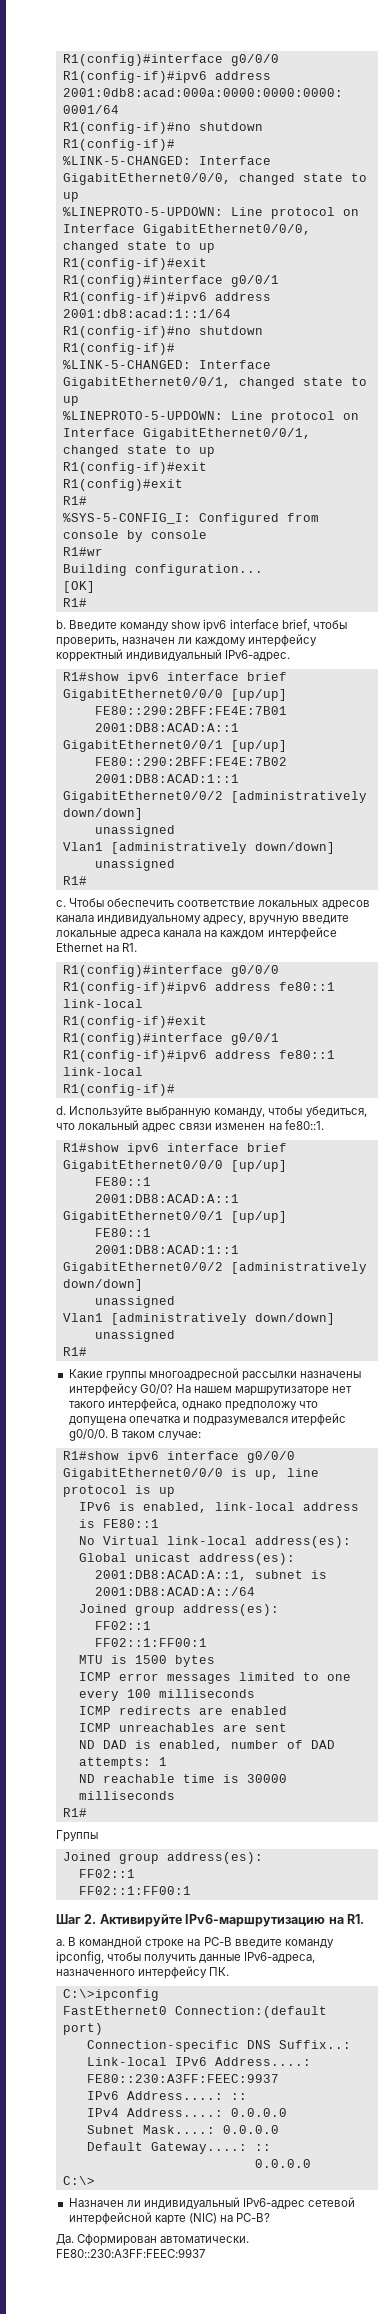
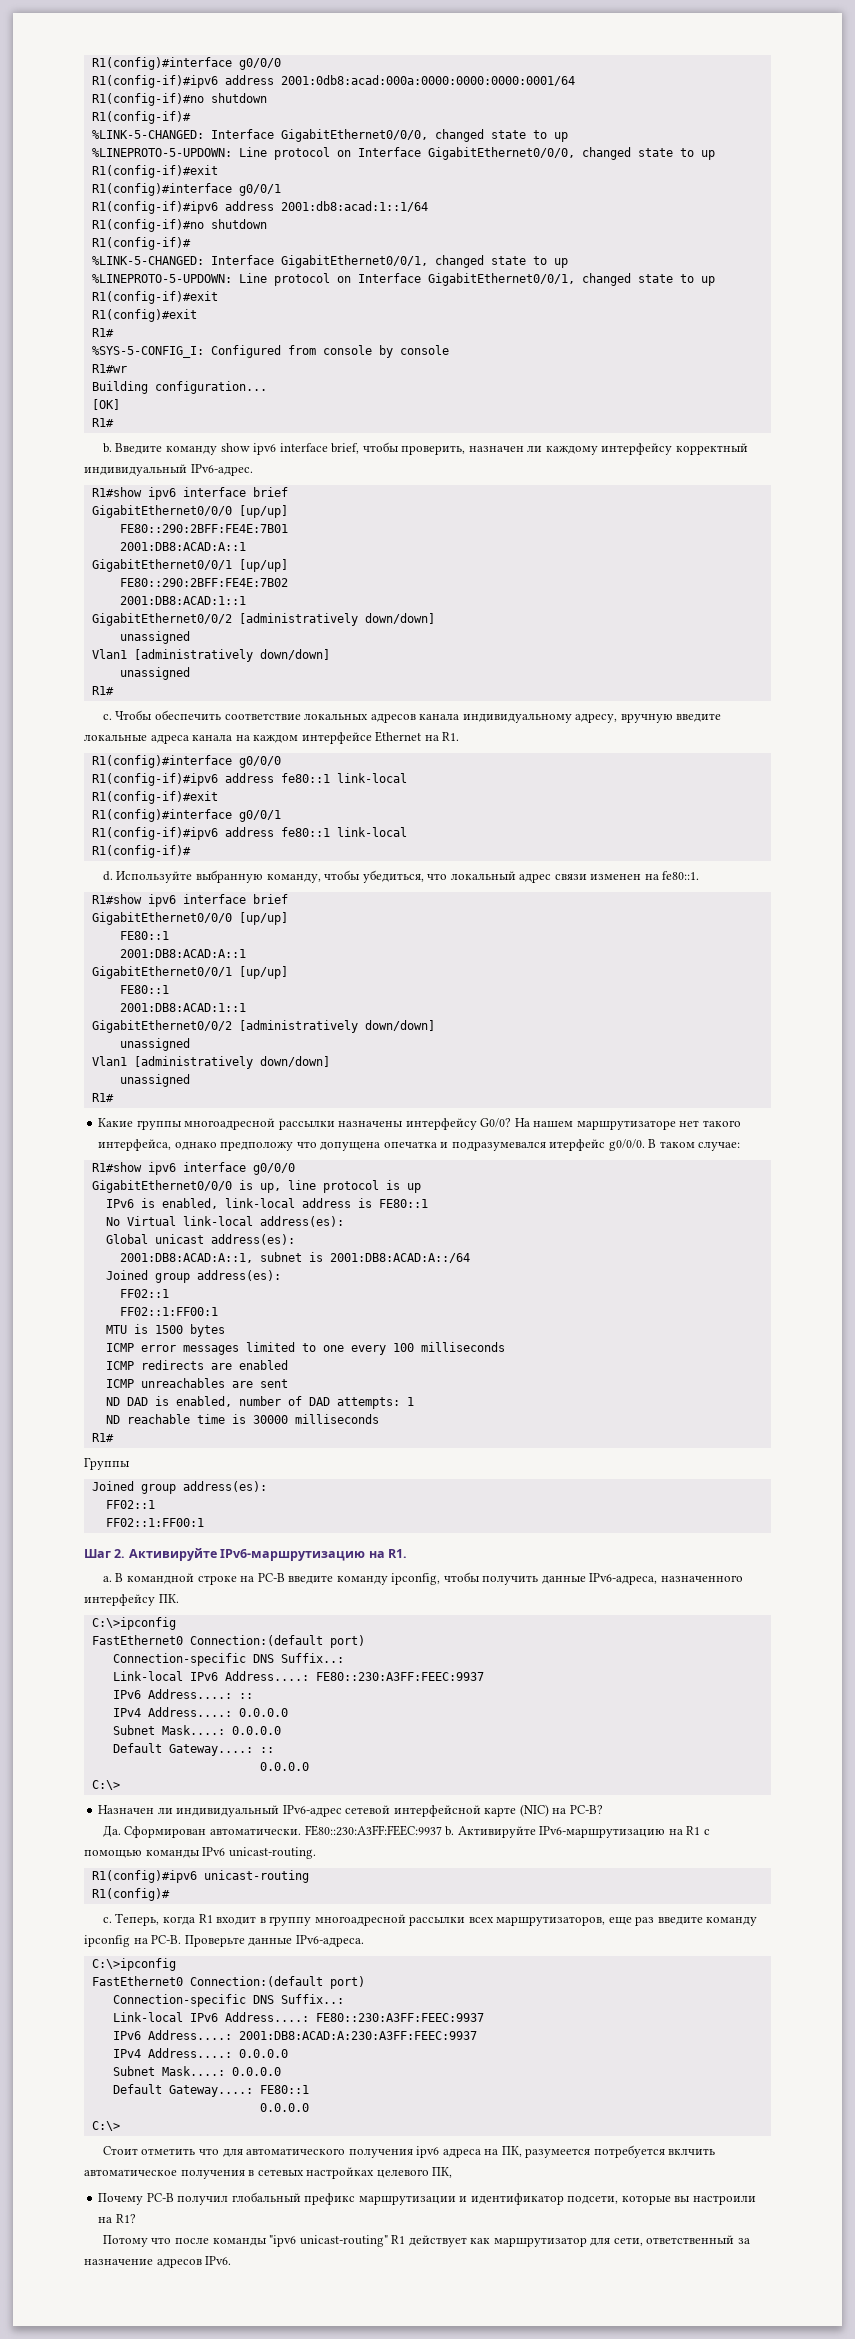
(206, 2253) none -> [445,1826,710,1838] [84,1847,316,1859] [91,1870,309,1883] [91,1888,170,1901] [102,1913,758,1926] [84,1935,364,1947] [91,1958,176,1971] [91,1976,365,1989] [112,1994,344,2007] [112,2012,484,2022] [112,2030,477,2040] [112,2048,288,2058] [112,2066,281,2076] [112,2084,309,2097] [259,2103,309,2112] [91,2121,120,2131] [102,2145,716,2158] [84,2167,453,2179] [98,2192,756,2205] [98,2214,136,2223] [102,2235,750,2247] [84,2256,232,2268] b. Активируйте IPv6-маршрутизацию на R1 с помощью команды IPv6 unicast-routing. // R1(config)#ipv6 unicast-routing // R1(config)# // c. Теперь, когда R1 входит в группу многоадресной рассылки всех маршрутизаторов, еще раз введите команду ipconfig на PC-B. Проверьте данные IPv6-адреса. // C:\>ipconfig // FastEthernet0 Connection:(default port) // Connection-specific DNS Suffix..: // Link-local IPv6 Address....: FE80::230:A3FF:FEEC:9937 // IPv6 Address....: 2001:DB8:ACAD:A:230:A3FF:FEEC:9937 // IPv4 Address....: 0.0.0.0 // Subnet Mask....: 0.0.0.0 // Default Gateway....: FE80::1 // 0.0.0.0 // C:\> // Стоит отметить что для автоматического получения ipv6 адреса на ПК, разумеется потребуется вклчить автоматическое получения в сетевых настройках целевого ПК, // Почему PC-B получил глобальный префикс маршрутизации и идентификатор подсети, которые вы настроили на R1? // Потому что после команды "ipv6 unicast-routing" R1 действует как маршрутизатор для сети, ответственный за назначение адресов IPv6.

